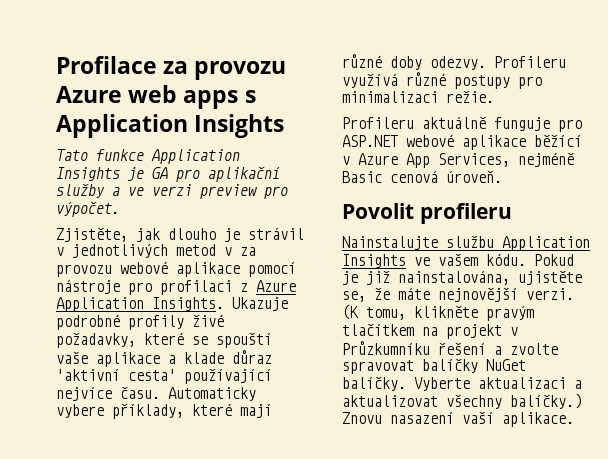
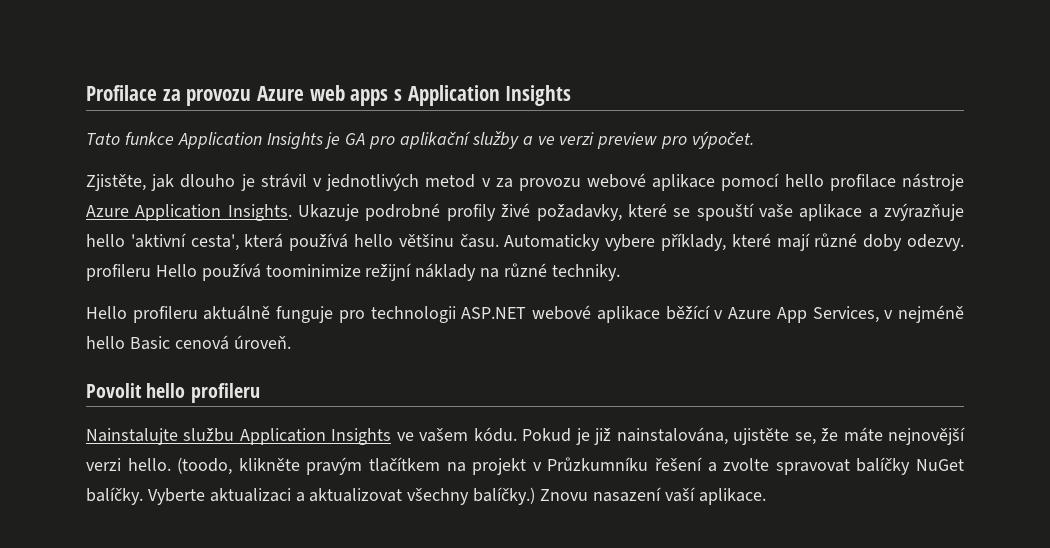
[56,279,248,295] nástroje pro profilaci z -> [784,173,964,191] hello profilace nástroje
[184,350,272,364] [56,369,272,384] [56,387,112,401] klade důraz 'aktivní cesta' používající nejvíce -> [884,203,965,221] [86,233,454,251] zvýrazňuje hello 'aktivní cesta', která používá hello většinu
[494,56,566,68] [342,72,542,89] [342,91,494,103] [342,117,414,129] Profileru využívá různé postupy pro minimalizaci režie. // Profileru -> [86,263,620,281] [86,306,198,323] profileru Hello používá toominimize režijní náklady na různé techniky. // Hello profileru
(582, 125) none -> [370,306,456,323] technologii
[518,152,575,167] nejméně -> [884,305,965,323] [86,336,125,349] v nejméně hello
(414, 211) none -> [146,383,186,398] hello
[526,288,574,300] [342,304,406,320] verzi. (K tomu, -> [86,457,233,475] verzi hello. (toodo,

